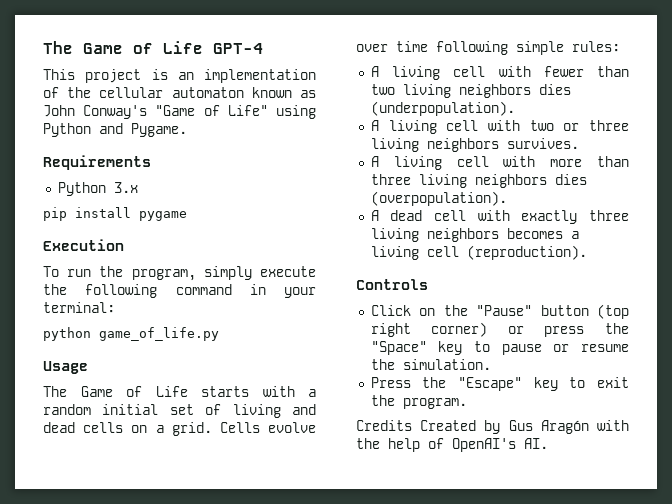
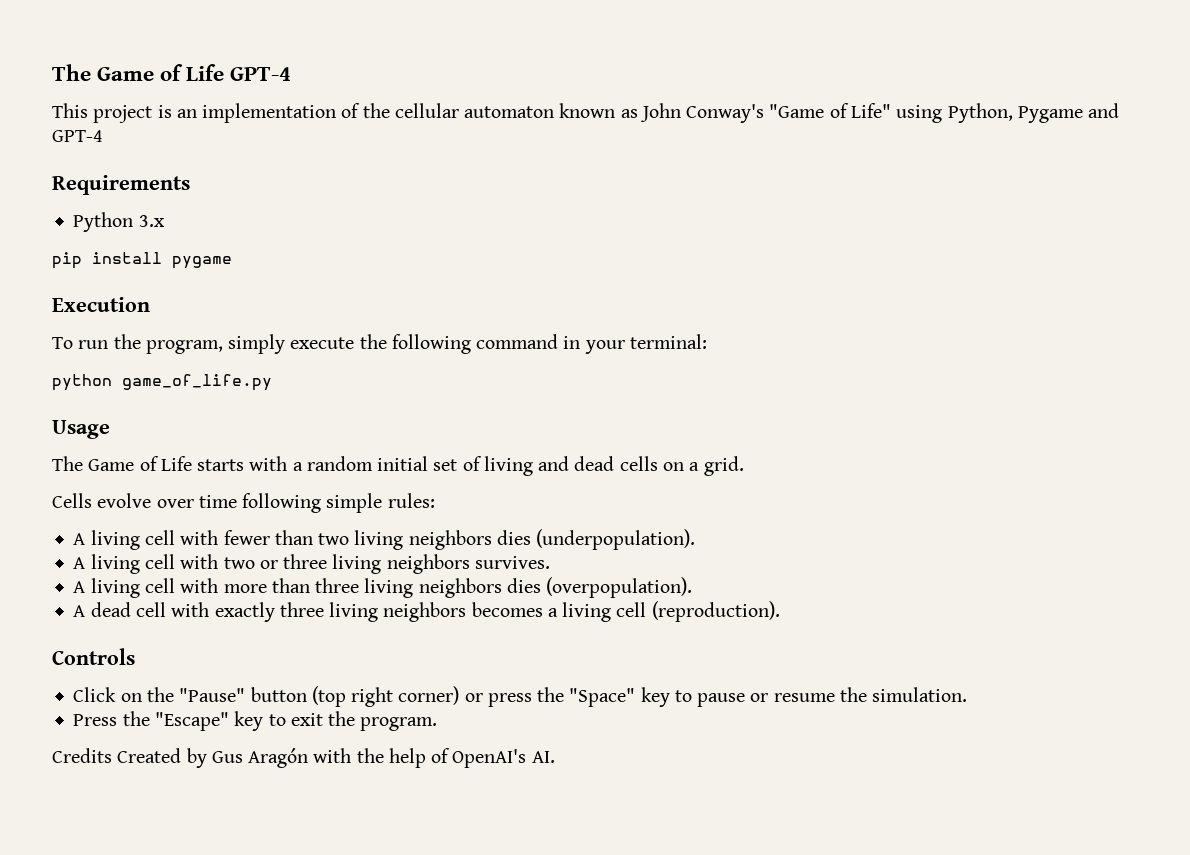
[43,123,187,137] Python and Pygame. -> [947,103,1120,123] [52,130,103,142] Python, Pygame and GPT-4
(212, 429) none -> (744, 466) //

